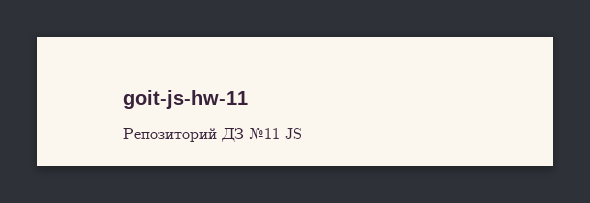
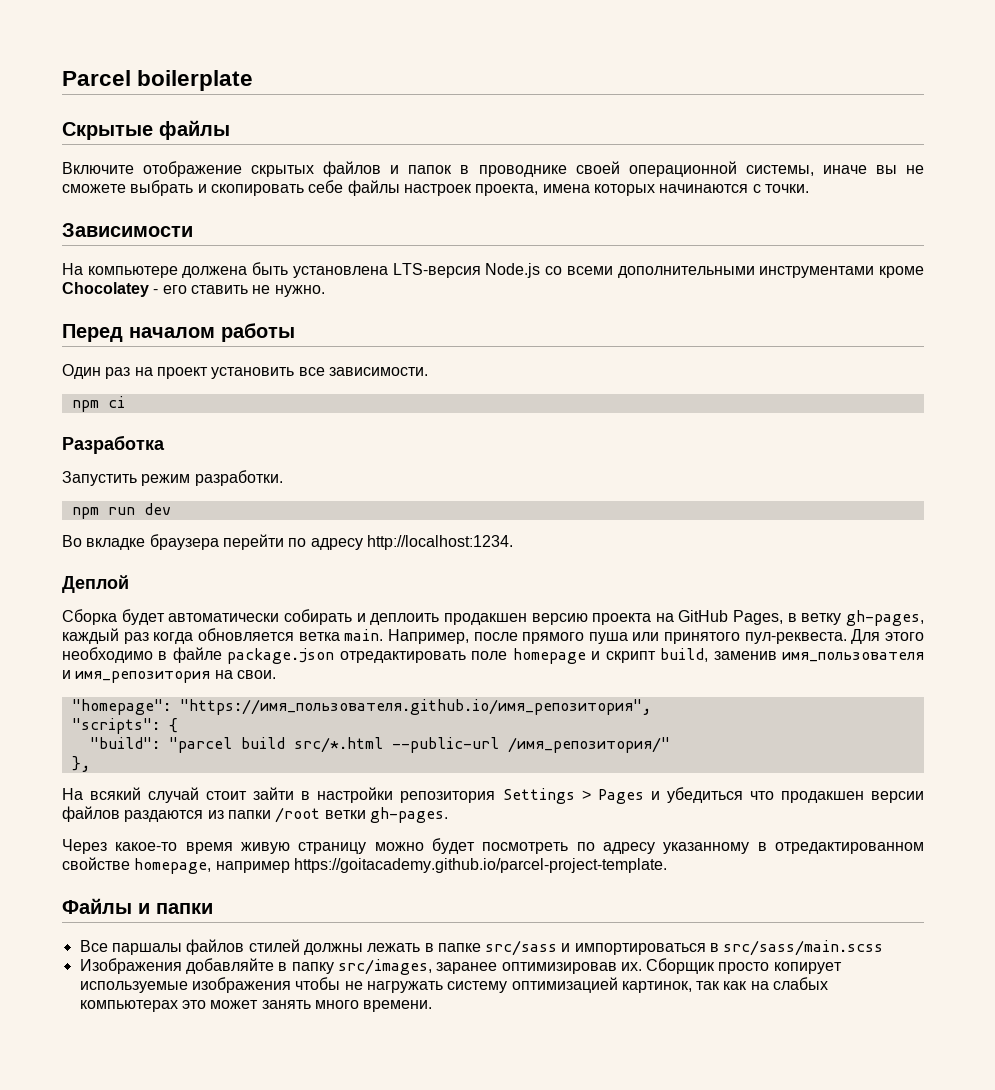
[123,90,248,109] [123,128,302,142] goit-js-hw-11 // Репозиторий ДЗ №11 JS -> [62,70,254,91] [62,120,230,140] [62,161,925,177] [62,180,809,196] [62,223,193,237] [62,262,925,278] [62,282,325,297] [62,323,295,342] [62,364,428,379] [71,396,125,412] [62,435,165,454] [62,470,283,486] [71,503,171,519] [62,534,513,550] [62,575,129,593] [62,609,924,626] [62,628,924,644] [62,647,925,664] [62,670,276,683] [71,699,651,715] [71,718,178,734] [89,737,670,753] [71,756,90,772] [62,787,925,804] [62,806,448,823] [62,838,925,854] [62,857,667,874] [62,898,213,914] [79,939,884,956] [79,958,842,975] [79,977,829,993] [79,1000,433,1012] Parcel boilerplate // Скрытые файлы // Включите отображение скрытых файлов и папок в проводнике своей операционной системы, иначе вы не сможете выбрать и скопировать себе файлы настроек проекта, имена которых начинаются с точки. // Зависимости // На компьютере должена быть установлена LTS-версия Node.js со всеми дополнительными инструментами кроме Chocolatey - его ставить не нужно. // Перед началом работы // Один раз на проект установить все зависимости. // npm ci // Разработка // Запустить режим разработки. // npm run dev // Во вкладке браузера перейти по адресу http://localhost:1234. // Деплой // Сборка будет автоматически собирать и деплоить продакшен версию проекта на GitHub Pages, в ветку gh-pages, каждый раз когда обновляется ветка main. Например, после прямого пуша или принятого пул-реквеста. Для этого необходимо в файле package.json отредактировать поле homepage и скрипт build, заменив имя_пользователя и имя_репозитория на свои. // "homepage": "https://имя_пользователя.github.io/имя_репозитория", // "scripts": { // "build": "parcel build src/*.html --public-url /имя_репозитория/" // }, // На всякий случай стоит зайти в настройки репозитория Settings > Pages и убедиться что продакшен версии файлов раздаются из папки /root ветки gh-pages. // Через какое-то время живую страницу можно будет посмотреть по адресу указанному в отредактированном свойстве homepage, например https://goitacademy.github.io/parcel-project-template. // Файлы и папки // Все паршалы файлов стилей должны лежать в папке src/sass и импортироваться в src/sass/main.scss // Изображения добавляйте в папку src/images, заранее оптимизировав их. Сборщик просто копирует используемые изображения чтобы не нагружать систему оптимизацией картинок, так как на слабых компьютерах это может занять много времени.

